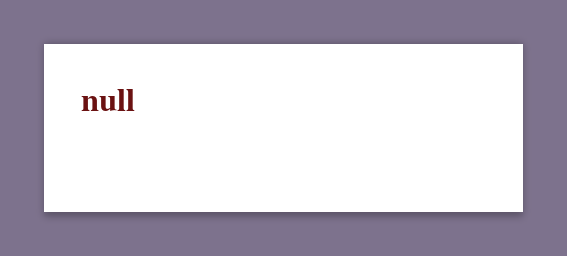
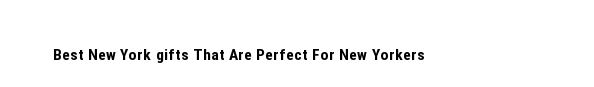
[81,89,135,111] null -> [53,49,425,63] Best New York gifts That Are Perfect For New Yorkers

